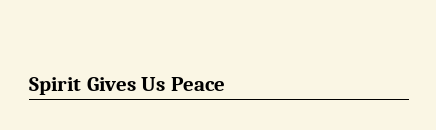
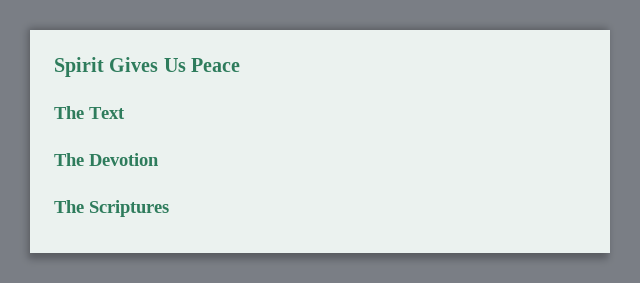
(225, 84) none -> [54,106,125,119] [54,153,159,166] [54,200,169,217] // The Text // The Devotion // The Scriptures

